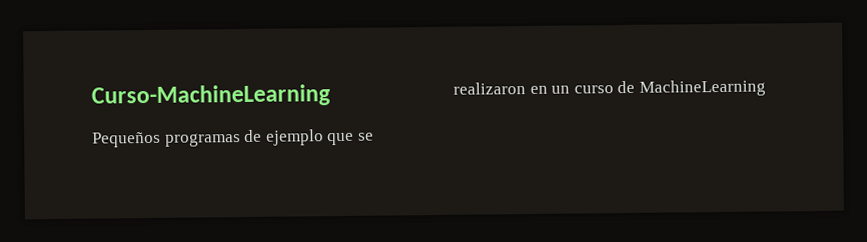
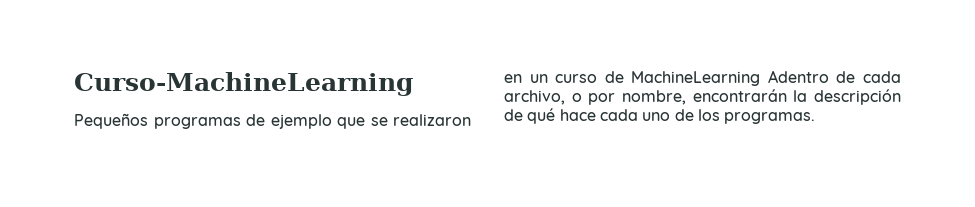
(766, 88) none -> [767,70,901,83] [504,89,901,105] [504,108,816,124] Adentro de cada archivo, o por nombre, encontrarán la descripción de qué hace cada uno de los programas.

